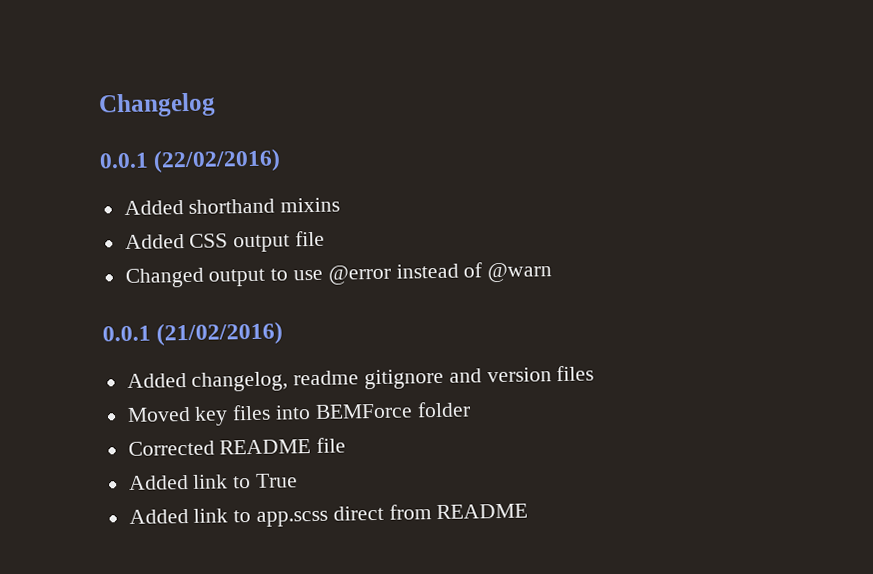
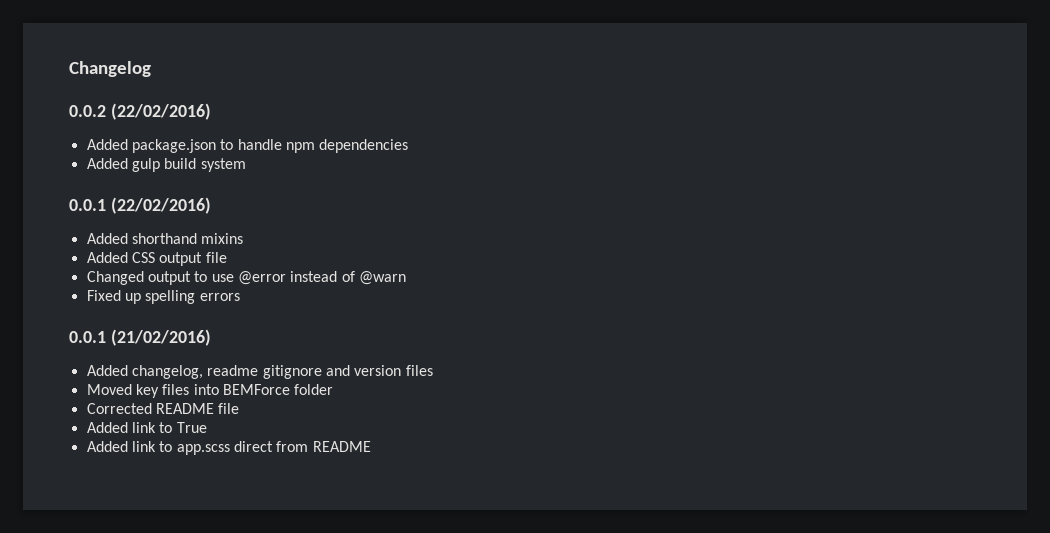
(216, 105) none -> [69,103,211,120] [86,139,409,153] [86,158,246,172] // 0.0.2 (22/02/2016) // Added package.json to handle npm dependencies // Added gulp build system
(553, 272) none -> [86,290,240,304] // Fixed up spelling errors

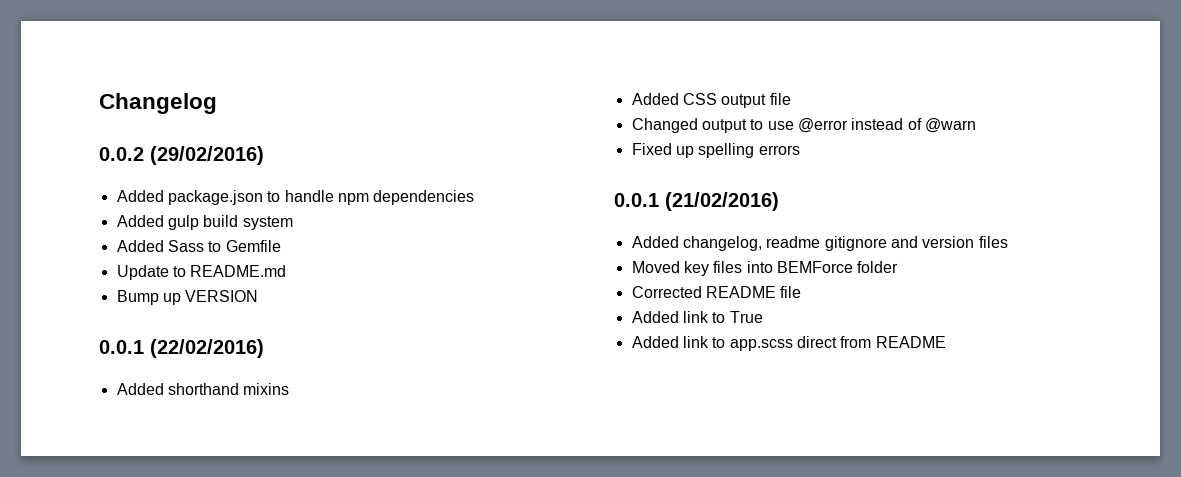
[110,103,211,120] (22/02/2016) -> [150,146,264,165] (29/02/2016)
(246, 165) none -> [116,240,281,252] [116,265,287,280] [116,290,259,305] // Added Sass to Gemfile // Update to README.md // Bump up VERSION

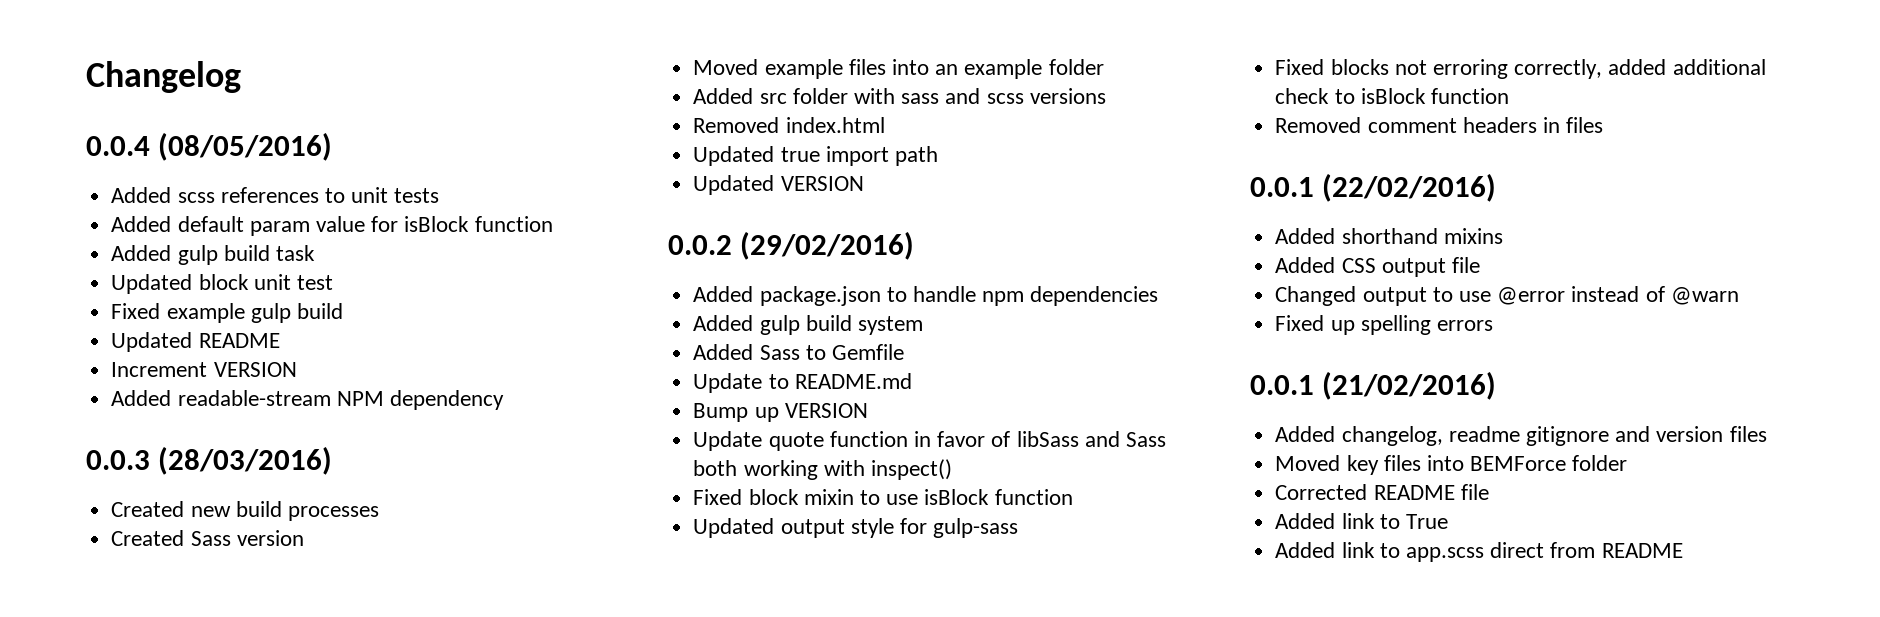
(217, 103) none -> [86,132,333,161] [111,187,440,203] [111,216,553,236] [111,245,315,265] [111,274,333,294] [111,303,343,323] [111,332,280,352] [111,362,297,377] [111,390,504,410] [86,446,333,475] [111,501,379,521] [111,530,304,546] [693,59,1104,79] [693,88,1106,104] [693,117,885,133] [693,146,938,166] [693,175,864,195] // 0.0.4 (08/05/2016) // Added scss references to unit tests // Added default param value for isBlock function // Added gulp build task // Updated block unit test // Fixed example gulp build // Updated README // Increment VERSION // Added readable-stream NPM dependency // 0.0.3 (28/03/2016) // Created new build processes // Created Sass version // Moved example files into an example folder // Added src folder with sass and scss versions // Removed index.html // Updated true import path // Updated VERSION
(259, 296) none -> [693,431,1166,451] [693,459,952,480] [693,489,1073,505] [693,518,1019,538] [1275,59,1766,79] [1275,88,1509,104] [1275,117,1604,133] // Update quote function in favor of libSass and Sass both working with inspect() // Fixed block mixin to use isBlock function // Updated output style for gulp-sass // Fixed blocks not erroring correctly, added additional check to isBlock function // Removed comment headers in files

